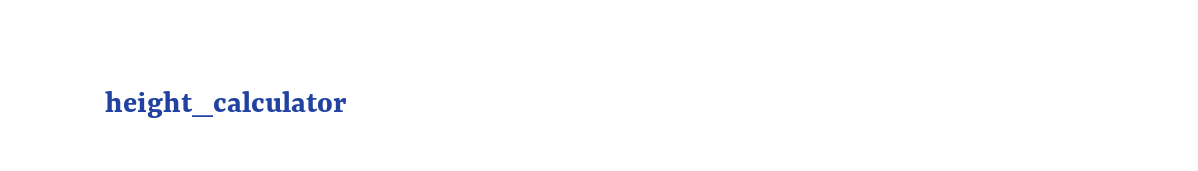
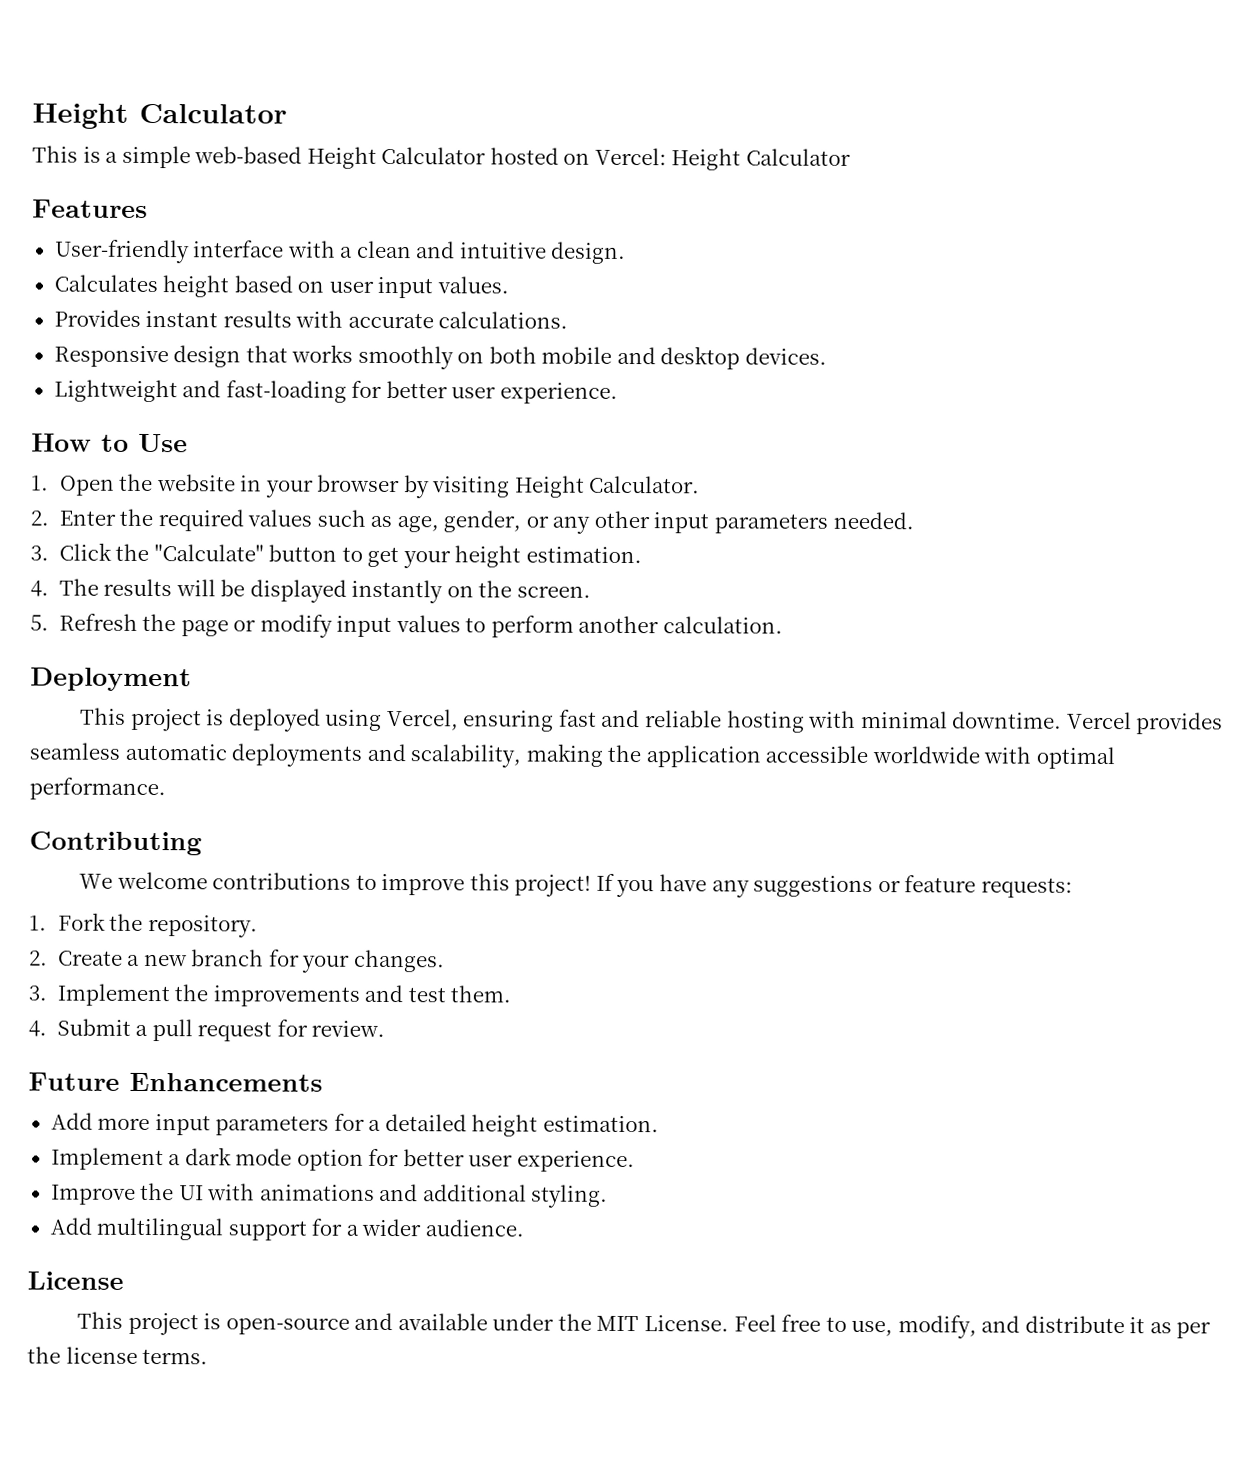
[105,91,347,118] height_calculator -> [32,103,287,129] [32,145,851,171] [32,199,148,218] [53,239,627,264] [53,274,509,299] [53,309,569,329] [53,344,827,370] [53,379,618,404] [31,433,188,453] [31,473,701,499] [30,508,914,534] [30,542,642,569] [30,578,591,604] [30,613,783,638] [30,667,192,692] [80,707,1224,735] [29,742,1115,770] [29,777,166,801] [29,831,202,856] [79,871,1073,898] [29,912,258,938] [29,949,445,973] [28,983,512,1007] [28,1018,386,1042] [28,1072,323,1092] [50,1112,659,1137] [50,1147,635,1173] [50,1182,609,1208] [49,1217,524,1241] [27,1271,124,1290] [77,1311,1212,1339] [27,1346,209,1365] Height Calculator // This is a simple web-based Height Calculator hosted on Vercel: Height Calculator // Features // User-friendly interface with a clean and intuitive design. // Calculates height based on user input values. // Provides instant results with accurate calculations. // Responsive design that works smoothly on both mobile and desktop devices. // Lightweight and fast-loading for better user experience. // How to Use // 1. Open the website in your browser by visiting Height Calculator. // 2. Enter the required values such as age, gender, or any other input parameters needed. // 3. Click the "Calculate" button to get your height estimation. // 4. The results will be displayed instantly on the screen. // 5. Refresh the page or modify input values to perform another calculation. // Deployment // This project is deployed using Vercel, ensuring fast and reliable hosting with minimal downtime. Vercel provides seamless automatic deployments and scalability, making the application accessible worldwide with optimal performance. // Contributing // We welcome contributions to improve this project! If you have any suggestions or feature requests: // 1. Fork the repository. // 2. Create a new branch for your changes. // 3. Implement the improvements and test them. // 4. Submit a pull request for review. // Future Enhancements // Add more input parameters for a detailed height estimation. // Implement a dark mode option for better user experience. // Improve the UI with animations and additional styling. // Add multilingual support for a wider audience. // License // This project is open-source and available under the MIT License. Feel free to use, modify, and distribute it as per the license terms.

